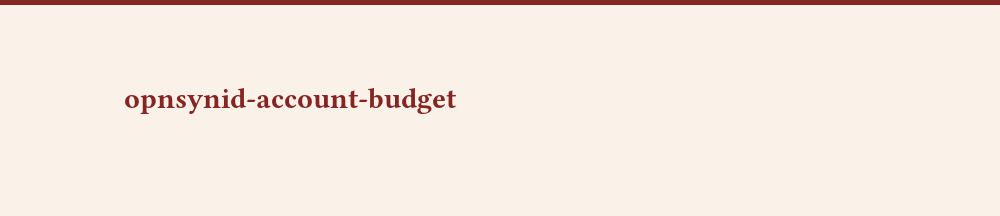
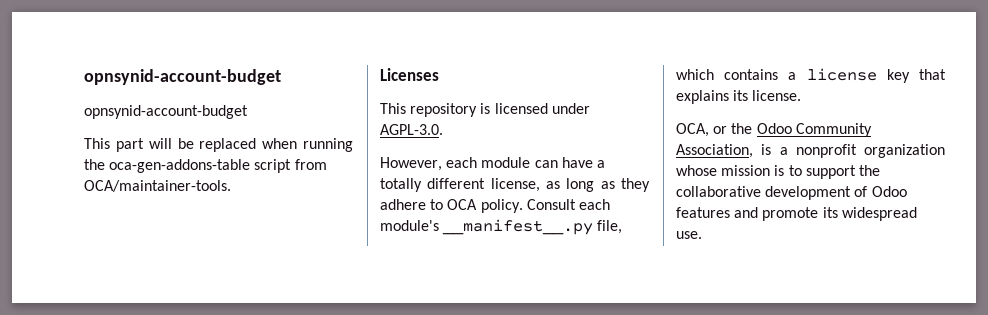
[124,88,456,114] opnsynid-account-budget -> [84,69,281,85] [84,105,248,119] [84,138,353,152] [84,159,327,173] [84,180,231,192] [380,68,439,81] [380,103,590,117] [380,124,443,135] [380,157,605,171] [380,178,650,192] [380,199,610,213] [380,219,623,235] [676,68,946,83] [676,90,802,104] [676,123,872,137] [676,144,945,158] [676,165,880,179] [676,186,907,200] [676,207,917,221] [676,231,702,239] opnsynid-account-budget // opnsynid-account-budget // This part will be replaced when running the oca-gen-addons-table script from OCA/maintainer-tools. // Licenses // This repository is licensed under AGPL-3.0. // However, each module can have a totally different license, as long as they adhere to OCA policy. Consult each module's __manifest__.py file, which contains a license key that explains its license. // OCA, or the Odoo Community Association, is a nonprofit organization whose mission is to support the collaborative development of Odoo features and promote its widespread use.

